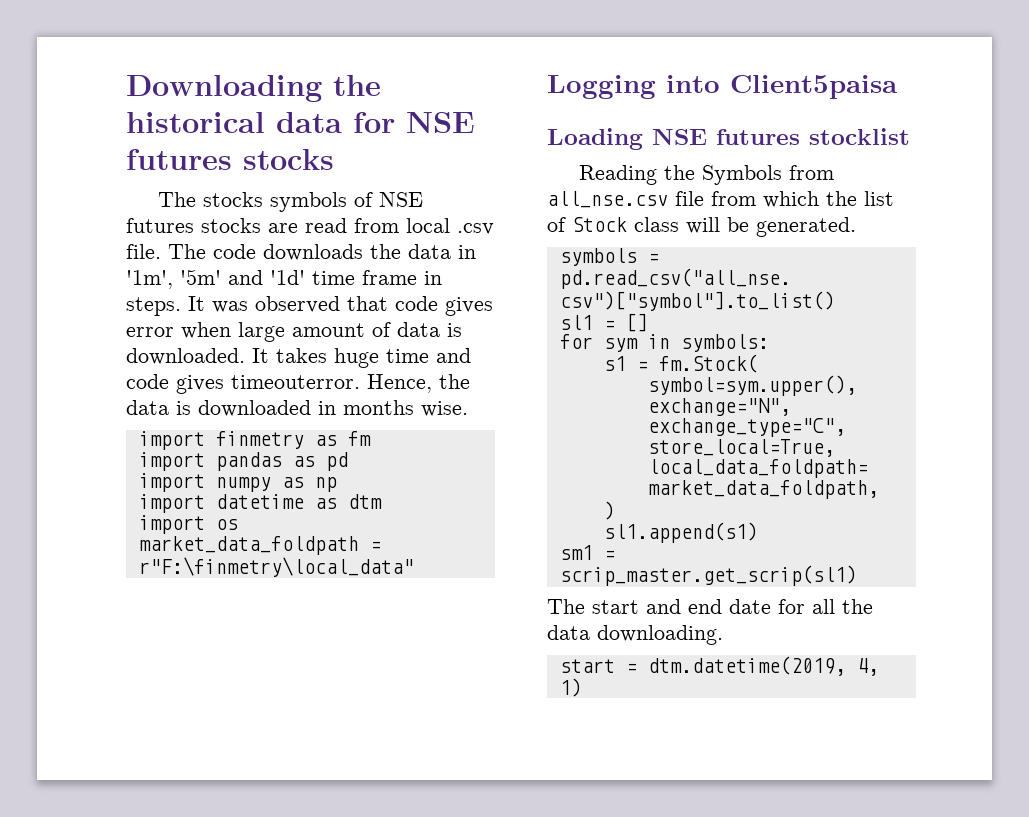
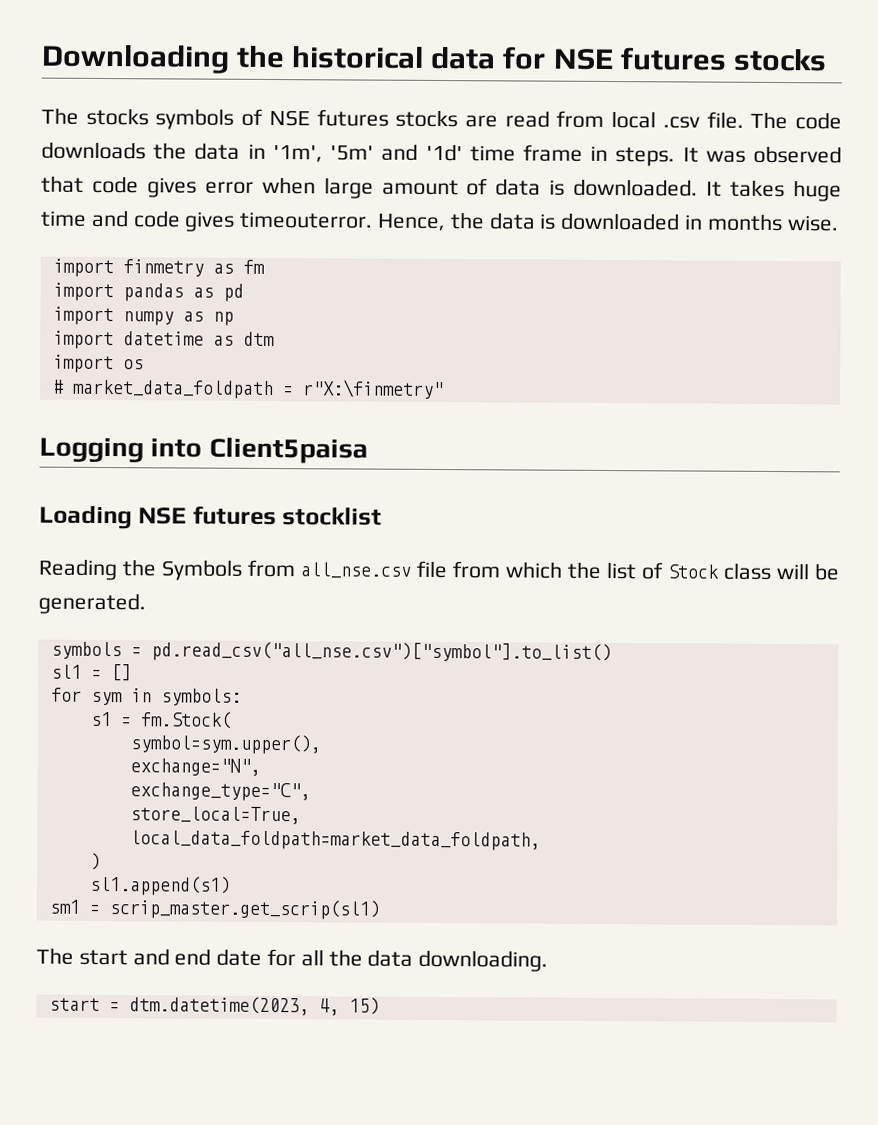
(238, 524) none -> [51,379,64,394] #
[138,557,414,577] r"F:\finmetry\local_data" -> [301,379,444,400] r"X:\finmetry"
[647,656,879,676] [559,678,582,697] dtm.datetime(2019, 4, 1) -> [128,996,380,1016] dtm.datetime(2023, 4, 15)

